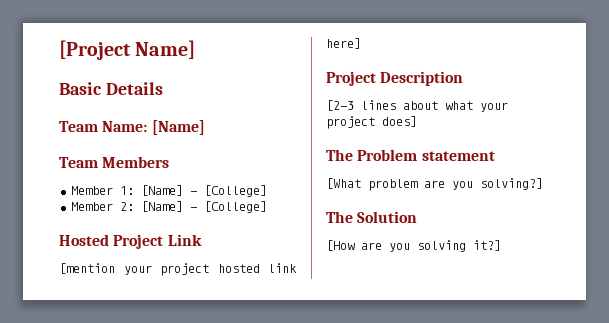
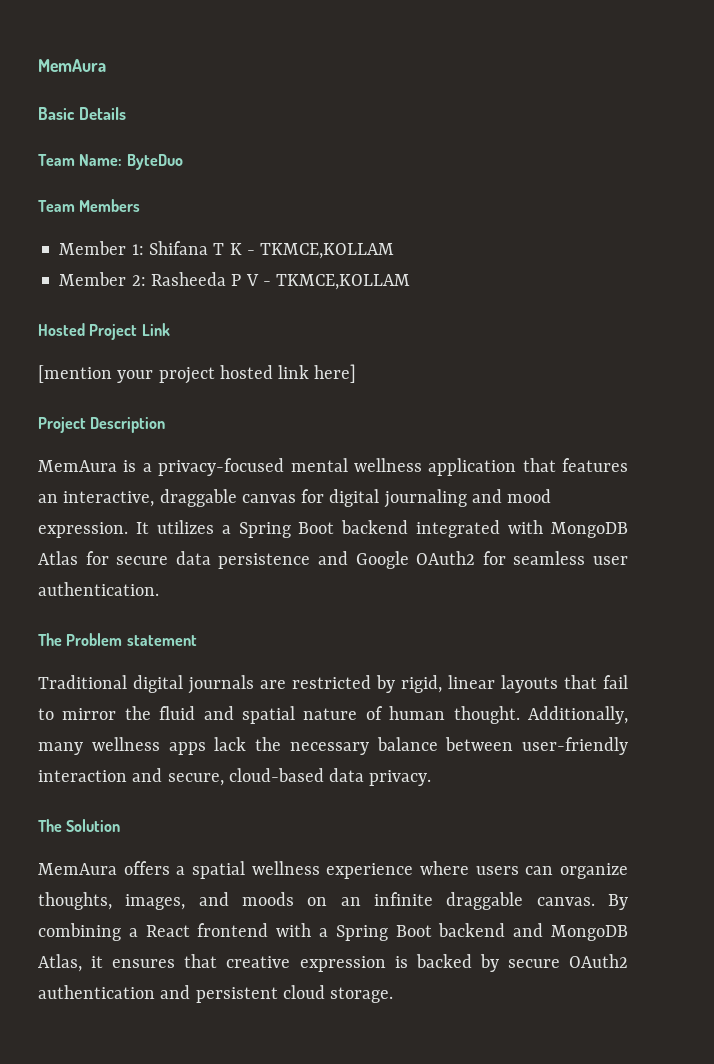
[59,40,196,60] [Project Name] -> [38,59,106,72] MemAura
[151,120,205,135] [Name] -> [126,154,183,170] ByteDuo
[140,185,267,197] [70,201,267,213] [Name] - [College] // Member 2: [Name] - [College] -> [148,241,395,259] [59,272,411,290] Shifana T K - TKMCE,KOLLAM // Member 2: Rasheeda P V - TKMCE,KOLLAM
[326,100,508,112] [326,116,417,129] [326,149,495,161] [326,178,543,191] [326,211,418,223] [326,240,501,252] [2-3 lines about what your project does] // The Problem statement // [What problem are you solving?] // The Solution // [How are you solving it?] -> [38,458,628,476] [38,489,552,508] [38,520,629,538] [38,551,629,569] [38,582,159,596] [38,633,197,646] [38,675,628,694] [38,706,628,724] [38,737,628,755] [38,768,432,786] [38,819,121,832] [38,861,628,879] [38,892,628,910] [38,923,629,941] [38,954,629,972] [38,985,394,1003] MemAura is a privacy-focused mental wellness application that features an interactive, draggable canvas for digital journaling and mood expression. It utilizes a Spring Boot backend integrated with MongoDB Atlas for secure data persistence and Google OAuth2 for seamless user authentication. // The Problem statement // Traditional digital journals are restricted by rigid, linear layouts that fail to mirror the fluid and spatial nature of human thought. Additionally, many wellness apps lack the necessary balance between user-friendly interaction and secure, cloud-based data privacy. // The Solution // MemAura offers a spatial wellness experience where users can organize thoughts, images, and moods on an infinite draggable canvas. By combining a React frontend with a Spring Boot backend and MongoDB Atlas, it ensures that creative expression is backed by secure OAuth2 authentication and persistent cloud storage.

